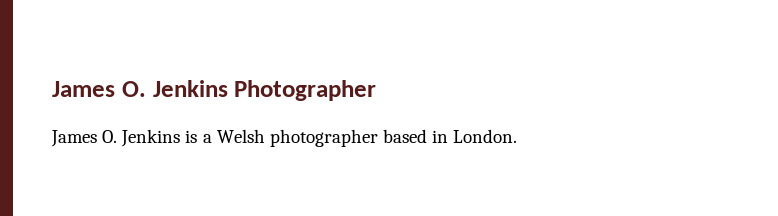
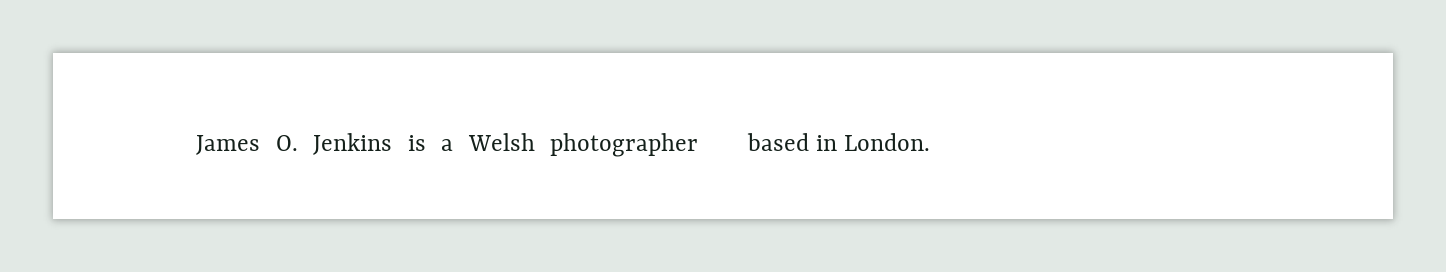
[52,80,377,101] [51,129,181,147] James O. Jenkins Photographer // James O. Jenkins -> [196,133,392,155] James O. Jenkins

